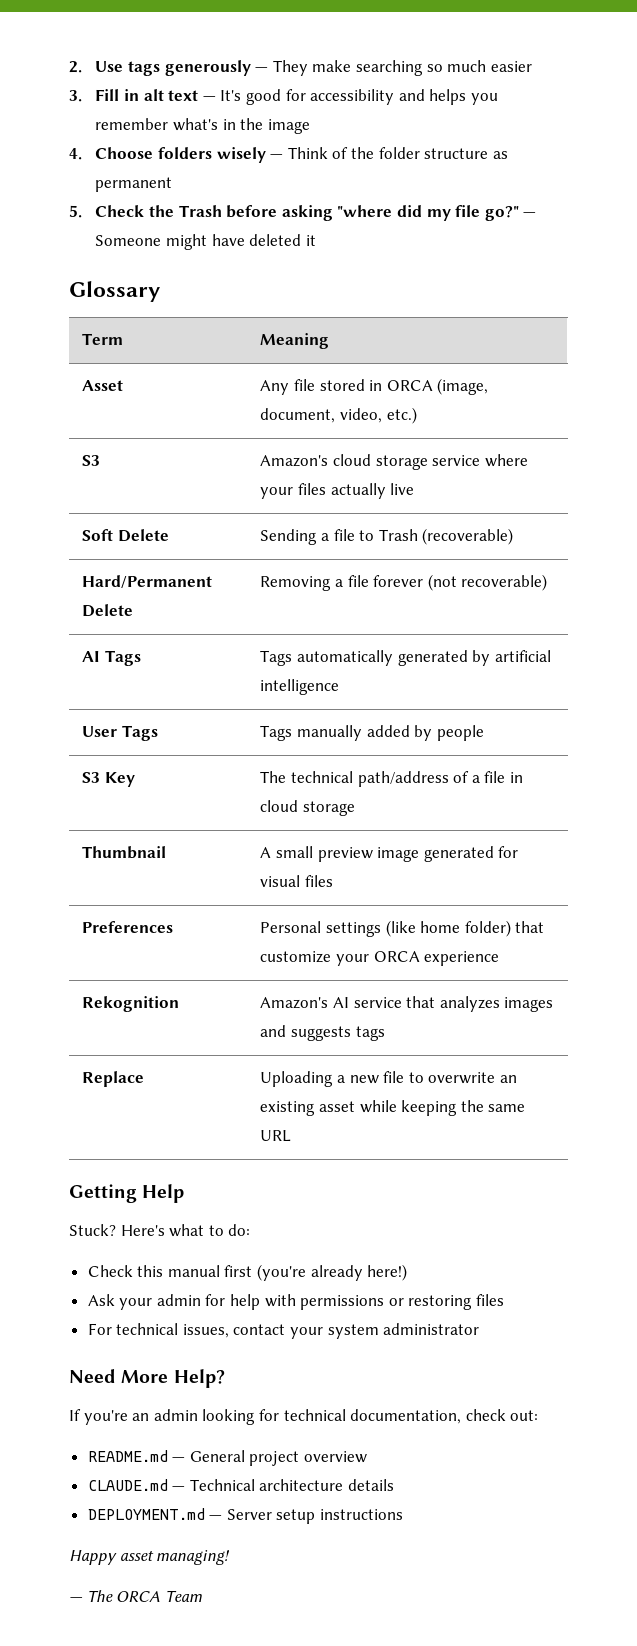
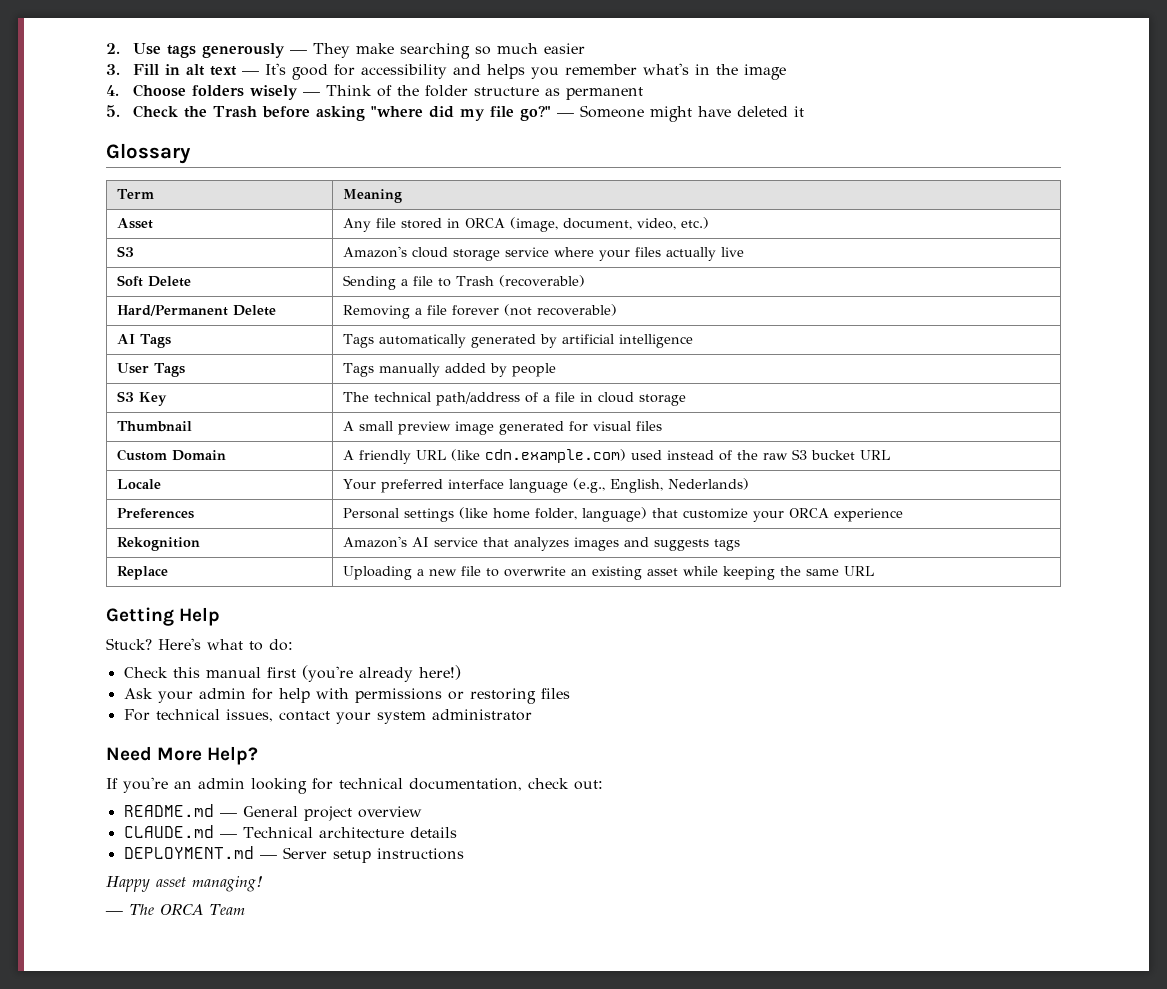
(333, 881) none -> [116,449,226,461] [342,449,890,464] [116,479,161,489] [342,478,749,493] // Custom Domain | A friendly URL (like cdn.example.com) used instead of the raw S3 bucket URL // Locale | Your preferred interface language (e.g., English, Nederlands)
[464,920,511,937] folder) -> [534,507,647,522] folder, language)

